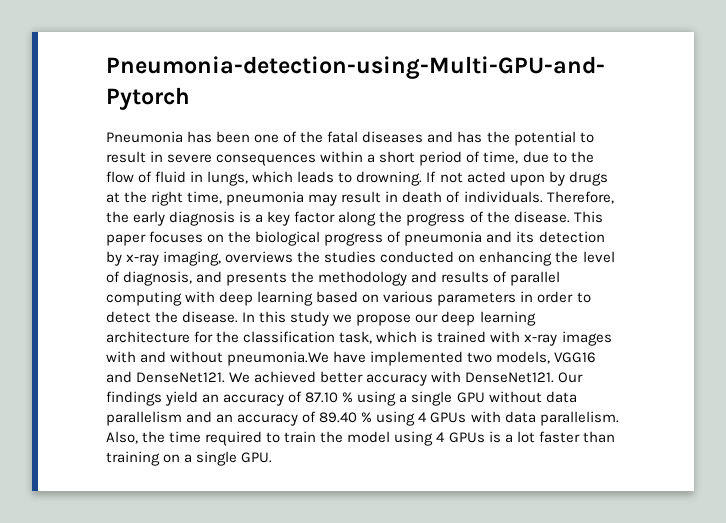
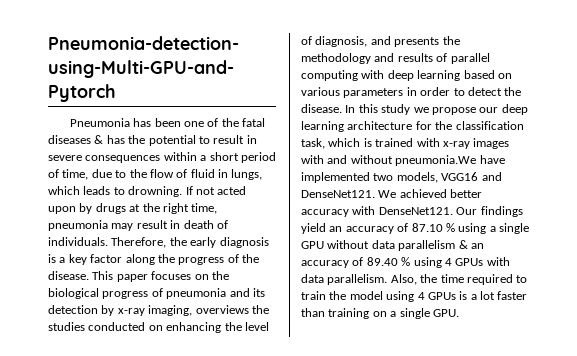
[427,131,454,143] and -> [94,135,104,144] &
[186,411,213,423] and -> [458,240,468,249] &

